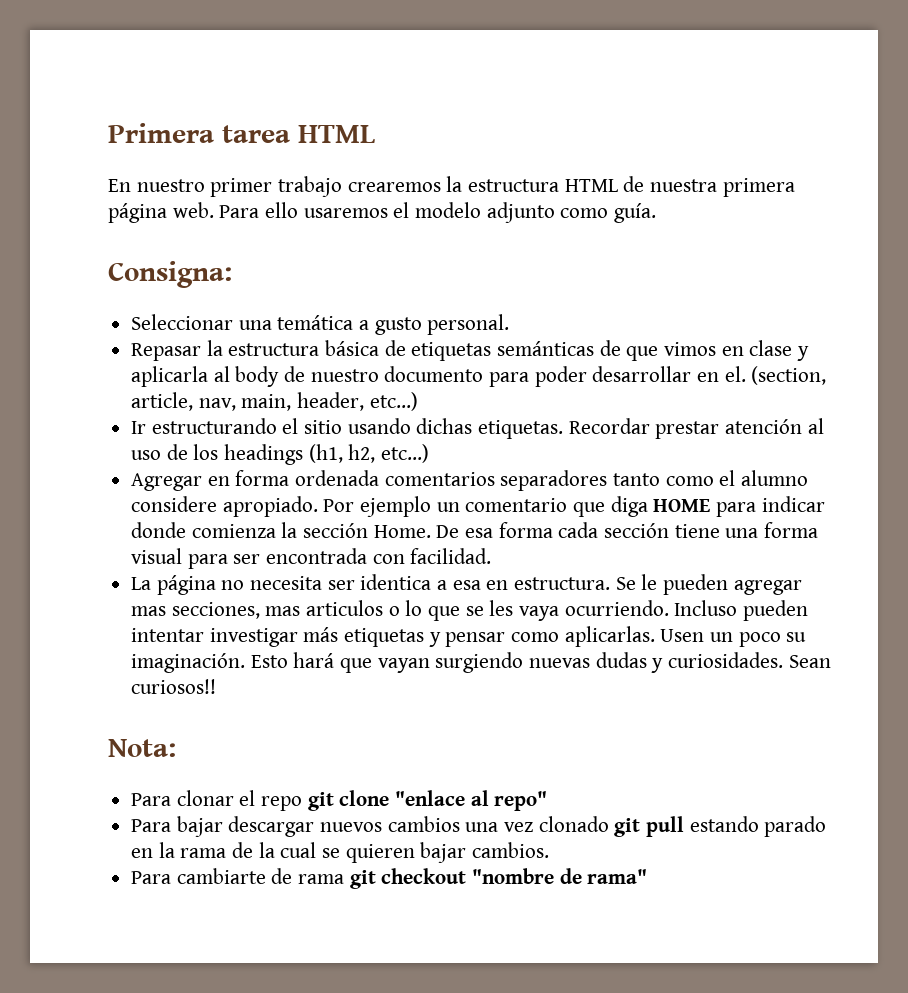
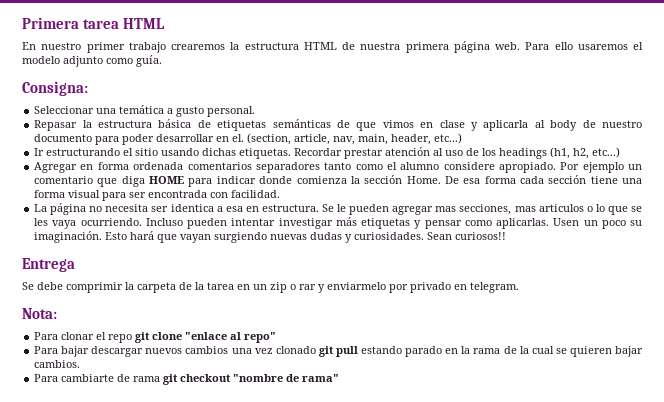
(217, 686) none -> [22,258,75,272] [22,282,519,293] // Entrega // Se debe comprimir la carpeta de la tarea en un zip o rar y enviarmelo por privado en telegram.

